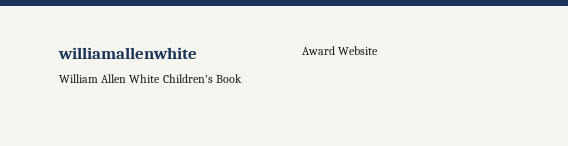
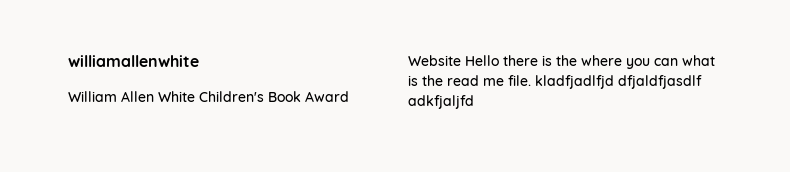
(379, 50) none -> [465,55,715,69] [408,75,702,89] [408,95,474,109] Hello there is the where you can what is the read me file. kladfjadlfjd dfjaldfjasdlf adkfjaljfd

